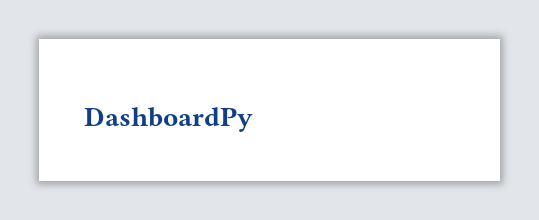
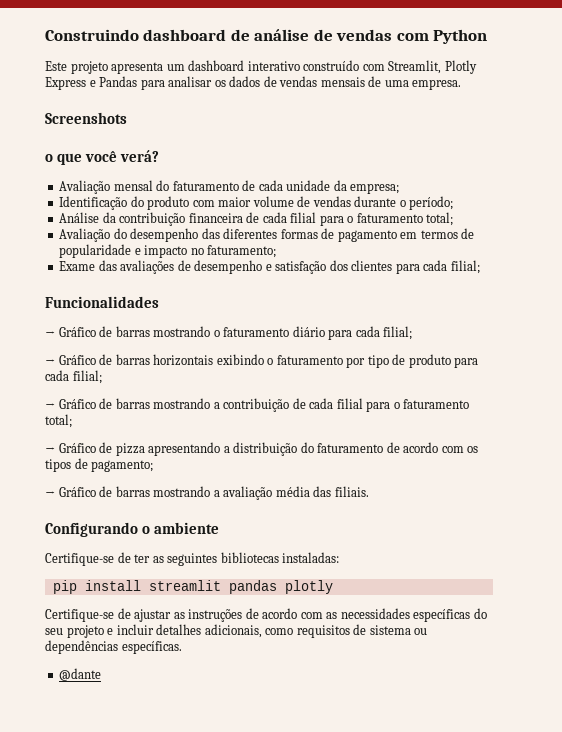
[84,107,253,132] DashboardPy -> [45,29,488,44] [45,60,477,74] [45,76,462,90] [45,112,127,124] [45,150,160,165] [59,180,400,194] [59,196,454,210] [59,212,454,226] [59,228,475,242] [59,244,277,258] [59,260,480,274] [45,296,159,308] [45,326,413,340] [45,354,479,368] [45,370,102,384] [45,398,470,412] [45,414,72,428] [45,442,479,456] [45,458,154,472] [45,486,369,500] [45,522,220,537] [45,552,340,566] [52,580,333,594] [45,608,487,622] [45,624,428,638] [45,640,182,654] [59,668,102,681] Construindo dashboard de análise de vendas com Python // Este projeto apresenta um dashboard interativo construído com Streamlit, Plotly Express e Pandas para analisar os dados de vendas mensais de uma empresa. // Screenshots // o que você verá? // Avaliação mensal do faturamento de cada unidade da empresa; // Identificação do produto com maior volume de vendas durante o período; // Análise da contribuição financeira de cada filial para o faturamento total; // Avaliação do desempenho das diferentes formas de pagamento em termos de popularidade e impacto no faturamento; // Exame das avaliações de desempenho e satisfação dos clientes para cada filial; // Funcionalidades // → Gráfico de barras mostrando o faturamento diário para cada filial; // → Gráfico de barras horizontais exibindo o faturamento por tipo de produto para cada filial; // → Gráfico de barras mostrando a contribuição de cada filial para o faturamento total; // → Gráfico de pizza apresentando a distribuição do faturamento de acordo com os tipos de pagamento; // → Gráfico de barras mostrando a avaliação média das filiais. // Configurando o ambiente // Certifique-se de ter as seguintes bibliotecas instaladas: // pip install streamlit pandas plotly // Certifique-se de ajustar as instruções de acordo com as necessidades específicas do seu projeto e incluir detalhes adicionais, como requisitos de sistema ou dependências específicas. // @dante

